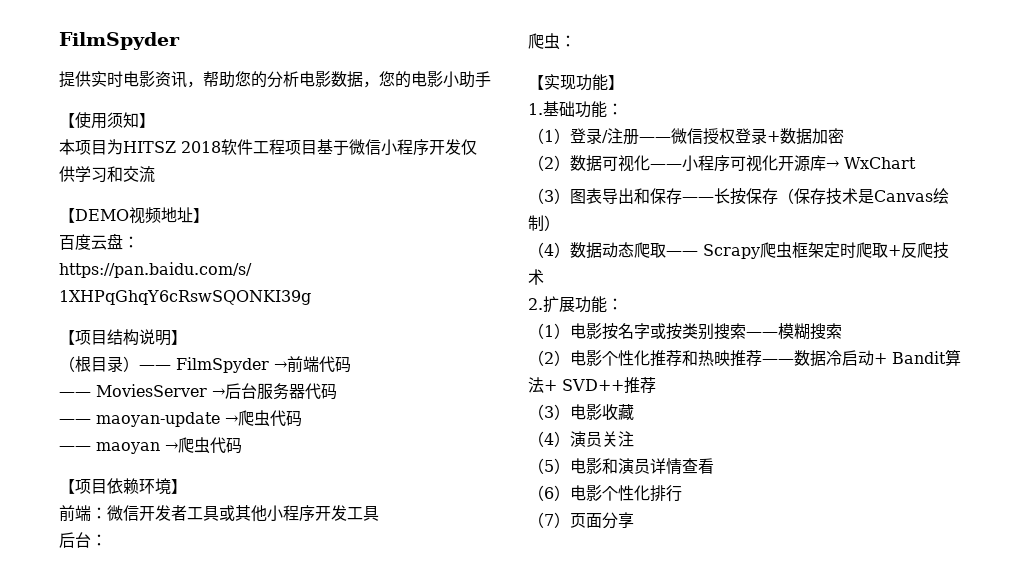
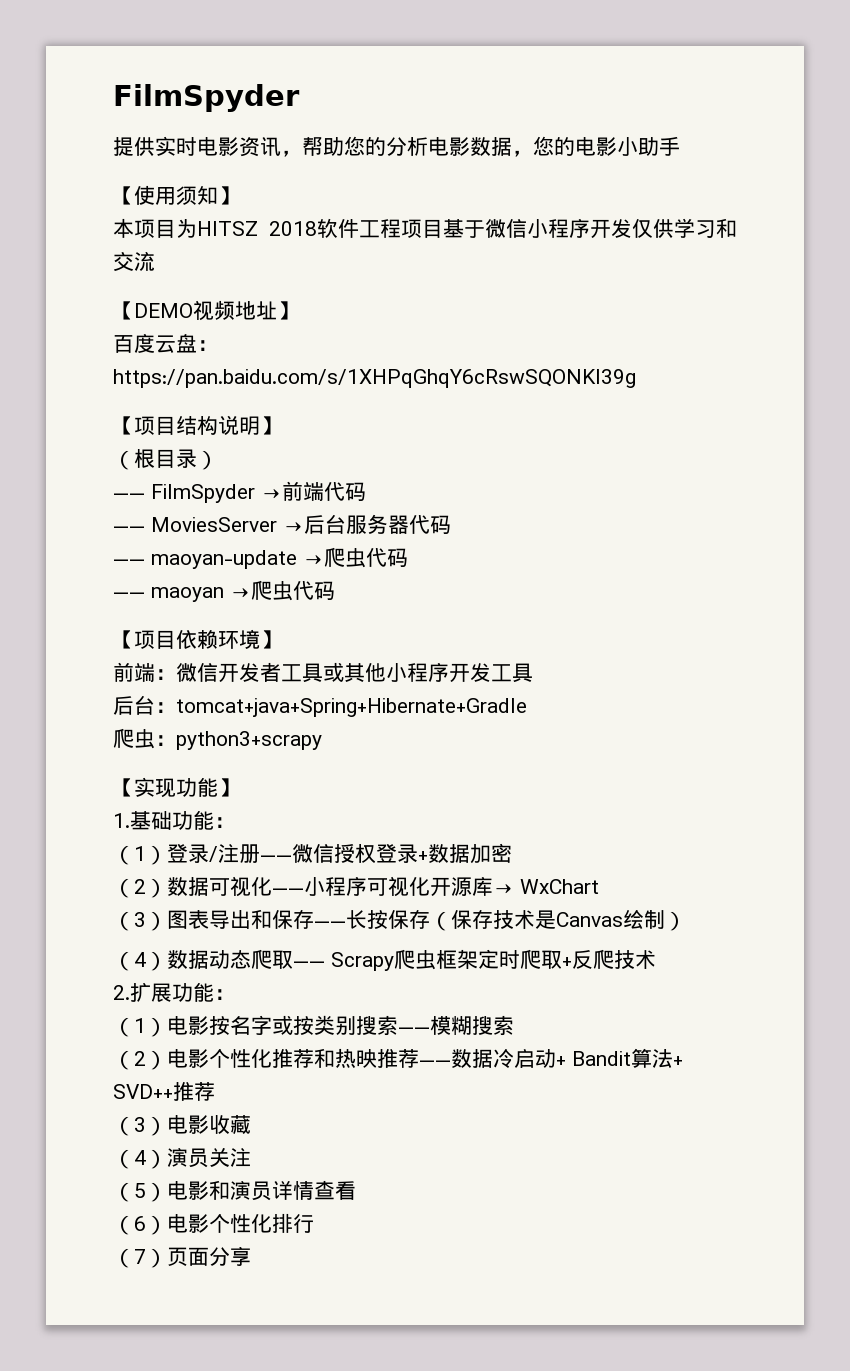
(139, 364) none -> (218, 460) //
(107, 540) none -> [176,698,527,717] tomcat+java+Spring+Hibernate+Gradle
(576, 41) none -> [176,731,322,750] python3+scrapy

